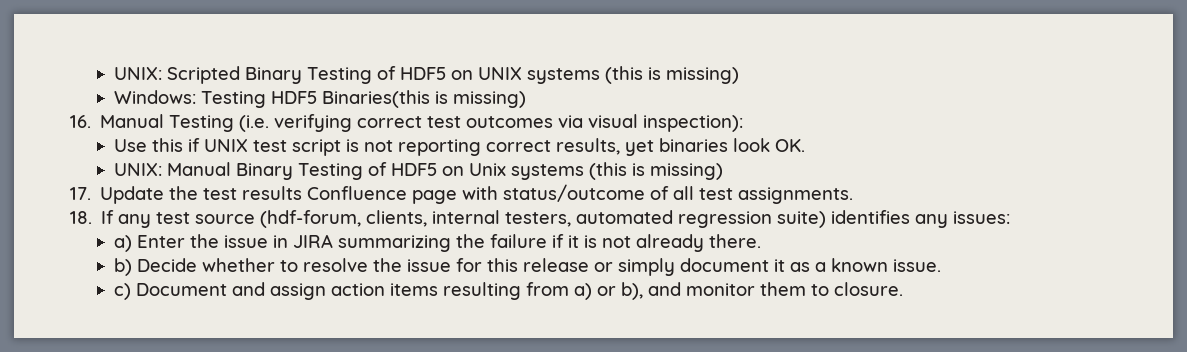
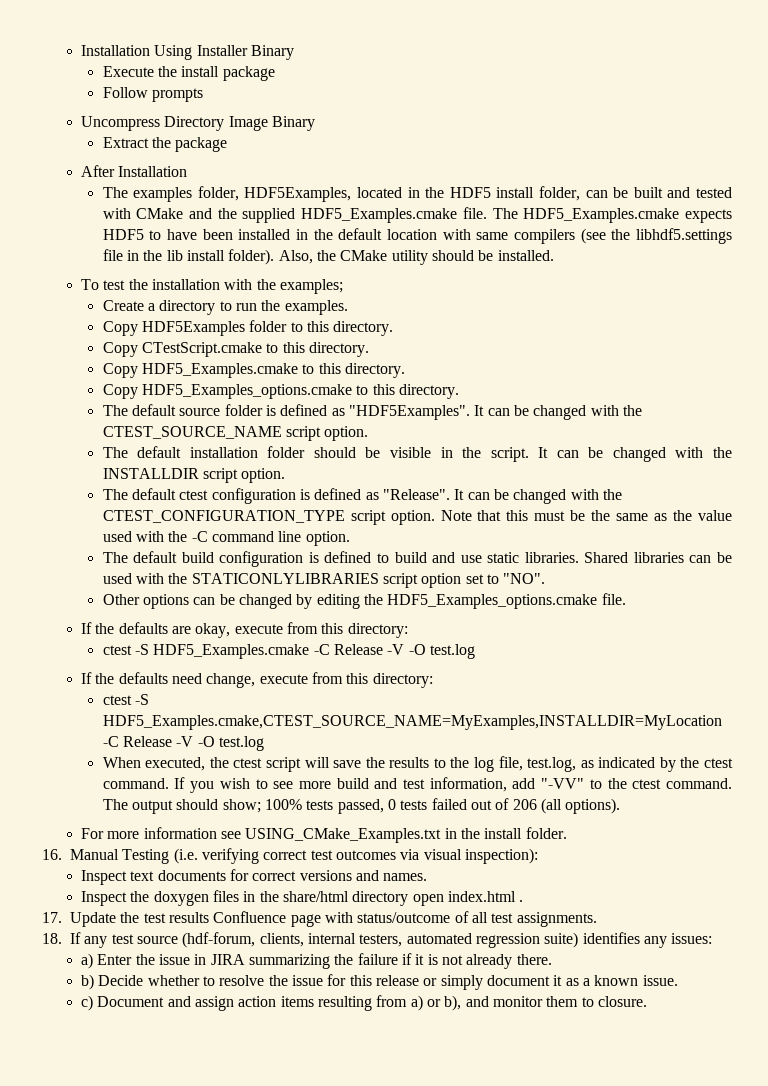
[114,66,740,84] [114,90,527,108] UNIX: Scripted Binary Testing of HDF5 on UNIX systems (this is missing) // Windows: Testing HDF5 Binaries(this is missing) -> [81,45,295,60] [102,66,275,81] [102,87,203,102] [81,116,316,131] [102,137,228,152] [81,165,188,177] [102,186,732,202] [102,207,732,223] [102,228,732,244] [102,249,554,265] [81,279,344,294] [102,300,348,315] [102,320,394,336] [102,342,369,357] [102,363,405,378] [102,384,459,399] [102,404,642,420] [102,426,369,441] [102,446,732,462] [102,468,286,483] [102,488,622,504] [102,510,732,525] [102,531,350,546] [102,551,732,567] [102,573,546,588] [102,593,626,609] [81,622,408,638] [102,644,475,659] [81,672,433,688] [102,694,149,705] [102,715,722,730] [102,736,264,751] [102,756,733,772] [102,777,732,793] [102,798,621,814] [81,827,567,843] Installation Using Installer Binary // Execute the install package // Follow prompts // Uncompress Directory Image Binary // Extract the package // After Installation // The examples folder, HDF5Examples, located in the HDF5 install folder, can be built and tested with CMake and the supplied HDF5_Examples.cmake file. The HDF5_Examples.cmake expects HDF5 to have been installed in the default location with same compilers (see the libhdf5.settings file in the lib install folder). Also, the CMake utility should be installed. // To test the installation with the examples; // Create a directory to run the examples. // Copy HDF5Examples folder to this directory. // Copy CTestScript.cmake to this directory. // Copy HDF5_Examples.cmake to this directory. // Copy HDF5_Examples_options.cmake to this directory. // The default source folder is defined as "HDF5Examples". It can be changed with the CTEST_SOURCE_NAME script option. // The default installation folder should be visible in the script. It can be changed with the INSTALLDIR script option. // The default ctest configuration is defined as "Release". It can be changed with the CTEST_CONFIGURATION_TYPE script option. Note that this must be the same as the value used with the -C command line option. // The default build configuration is defined to build and use static libraries. Shared libraries can be used with the STATICONLYLIBRARIES script option set to "NO". // Other options can be changed by editing the HDF5_Examples_options.cmake file. // If the defaults are okay, execute from this directory: // ctest -S HDF5_Examples.cmake -C Release -V -O test.log // If the defaults need change, execute from this directory: // ctest -S HDF5_Examples.cmake,CTEST_SOURCE_NAME=MyExamples,INSTALLDIR=MyLocation -C Release -V -O test.log // When executed, the ctest script will save the results to the log file, test.log, as indicated by the ctest command. If you wish to see more build and test information, add "-VV" to the ctest command. The output should show; 100% tests passed, 0 tests failed out of 206 (all options). // For more information see USING_CMake_Examples.txt in the install folder.
[114,138,806,156] [114,162,724,180] Use this if UNIX test script is not reporting correct results, yet binaries look OK. // UNIX: Manual Binary Testing of HDF5 on Unix systems (this is missing) -> [81,869,428,885] [81,890,524,906] Inspect text documents for correct versions and names. // Inspect the doxygen files in the share/html directory open index.html .

